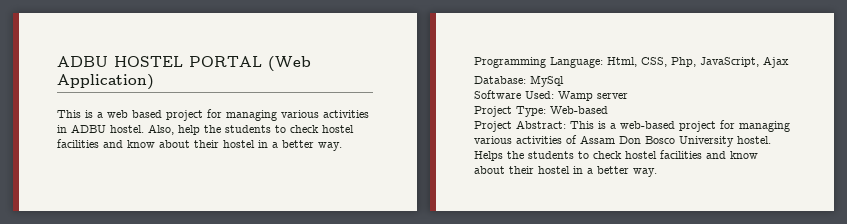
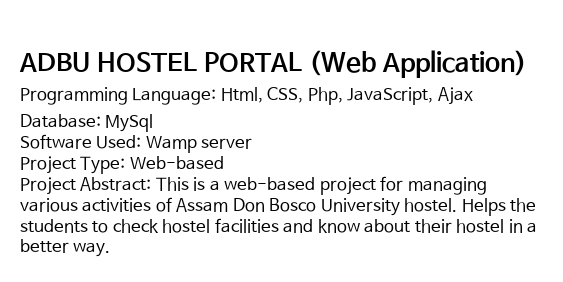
[57,109,369,121] [57,124,354,135] [57,139,342,151] This is a web based project for managing various activities in ADBU hostel. Also, help the students to check hostel facilities and know about their hostel in a better way. -> (528, 64) none

